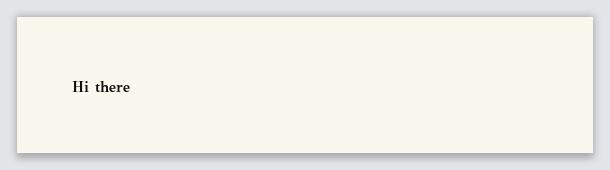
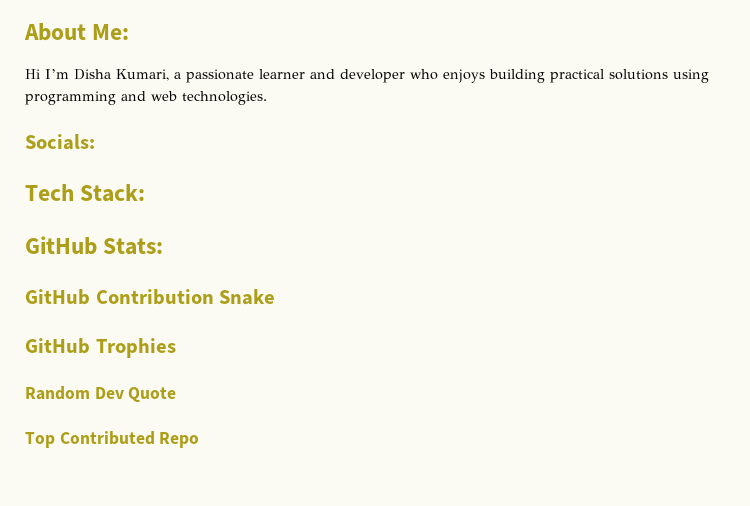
[72,81,130,93] Hi there -> [24,23,130,41] [25,69,709,83] [25,91,267,105] [25,134,95,150] [25,184,146,202] [25,236,164,255] [25,289,276,305] [25,338,176,358] [25,386,177,403] [25,431,200,448] About Me: // Hi I’m Disha Kumari, a passionate learner and developer who enjoys building practical solutions using programming and web technologies. // Socials: // Tech Stack: // GitHub Stats: // GitHub Contribution Snake // GitHub Trophies // Random Dev Quote // Top Contributed Repo

